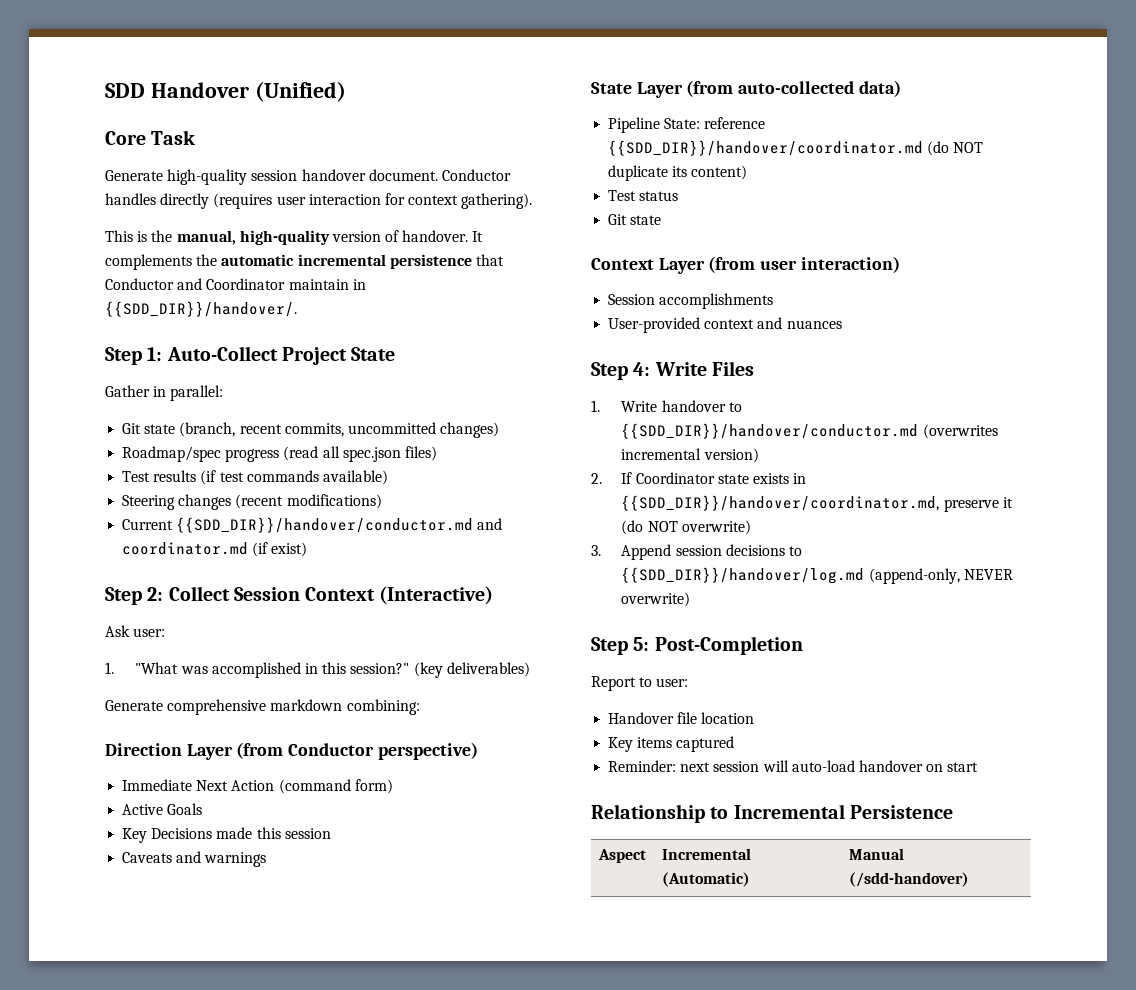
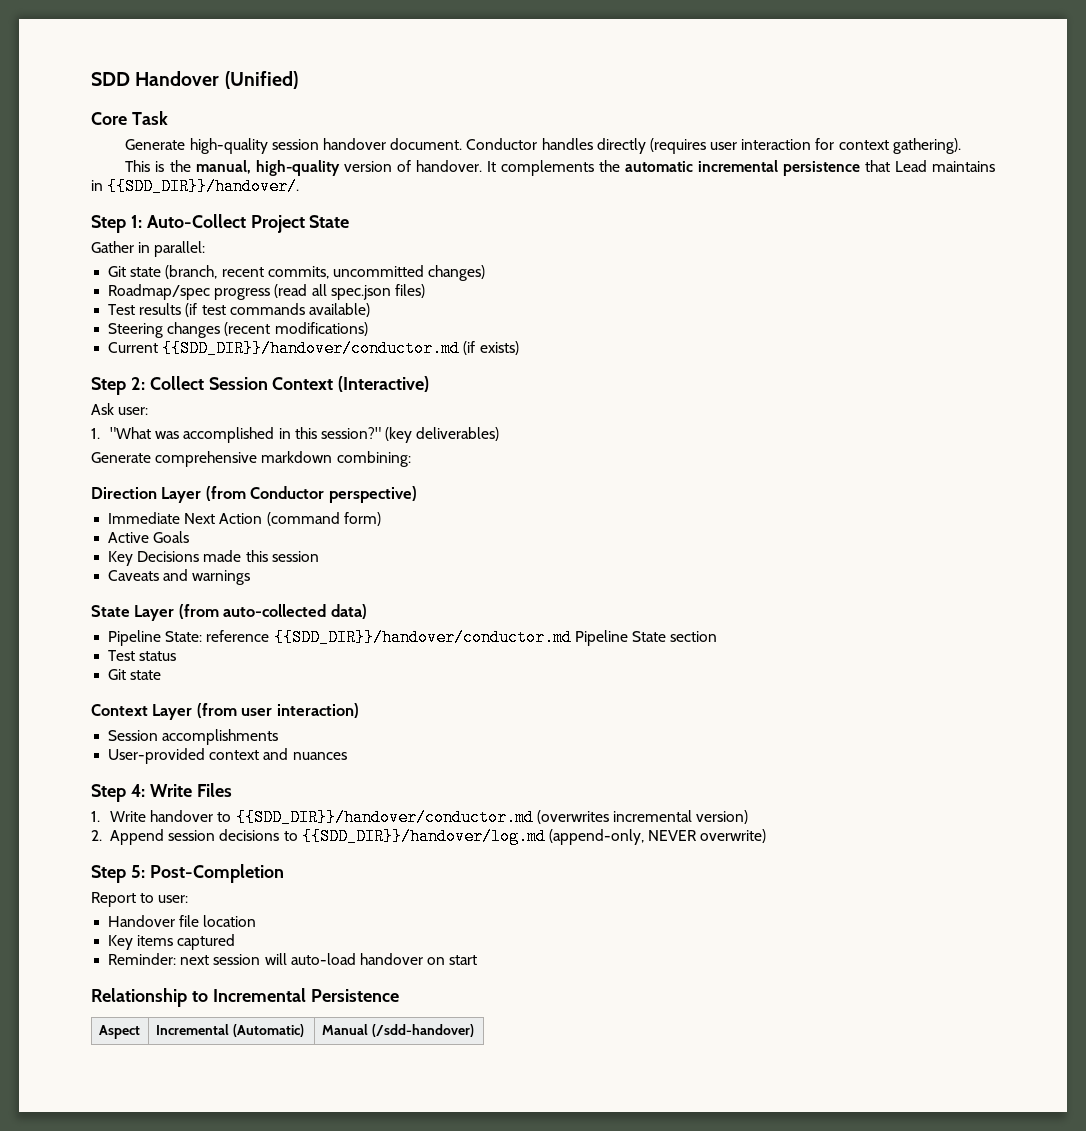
[105,278,349,290] Conductor and Coordinator maintain -> [894,160,996,172] Lead maintains
[477,518,503,530] [122,542,308,557] and coordinator.md (if exist) -> [463,341,519,355] (if exists)
[608,140,984,156] [608,165,748,181] {{SDD_DIR}}/handover/coordinator.md (do NOT duplicate its content) -> [273,629,718,646] {{SDD_DIR}}/handover/conductor.md Pipeline State section
[621,472,807,484] [621,495,1013,512] [621,520,751,535] [591,545,601,556] If Coordinator state exists in {{SDD_DIR}}/handover/coordinator.md, preserve it (do NOT overwrite) // 3. -> (102, 835) none

